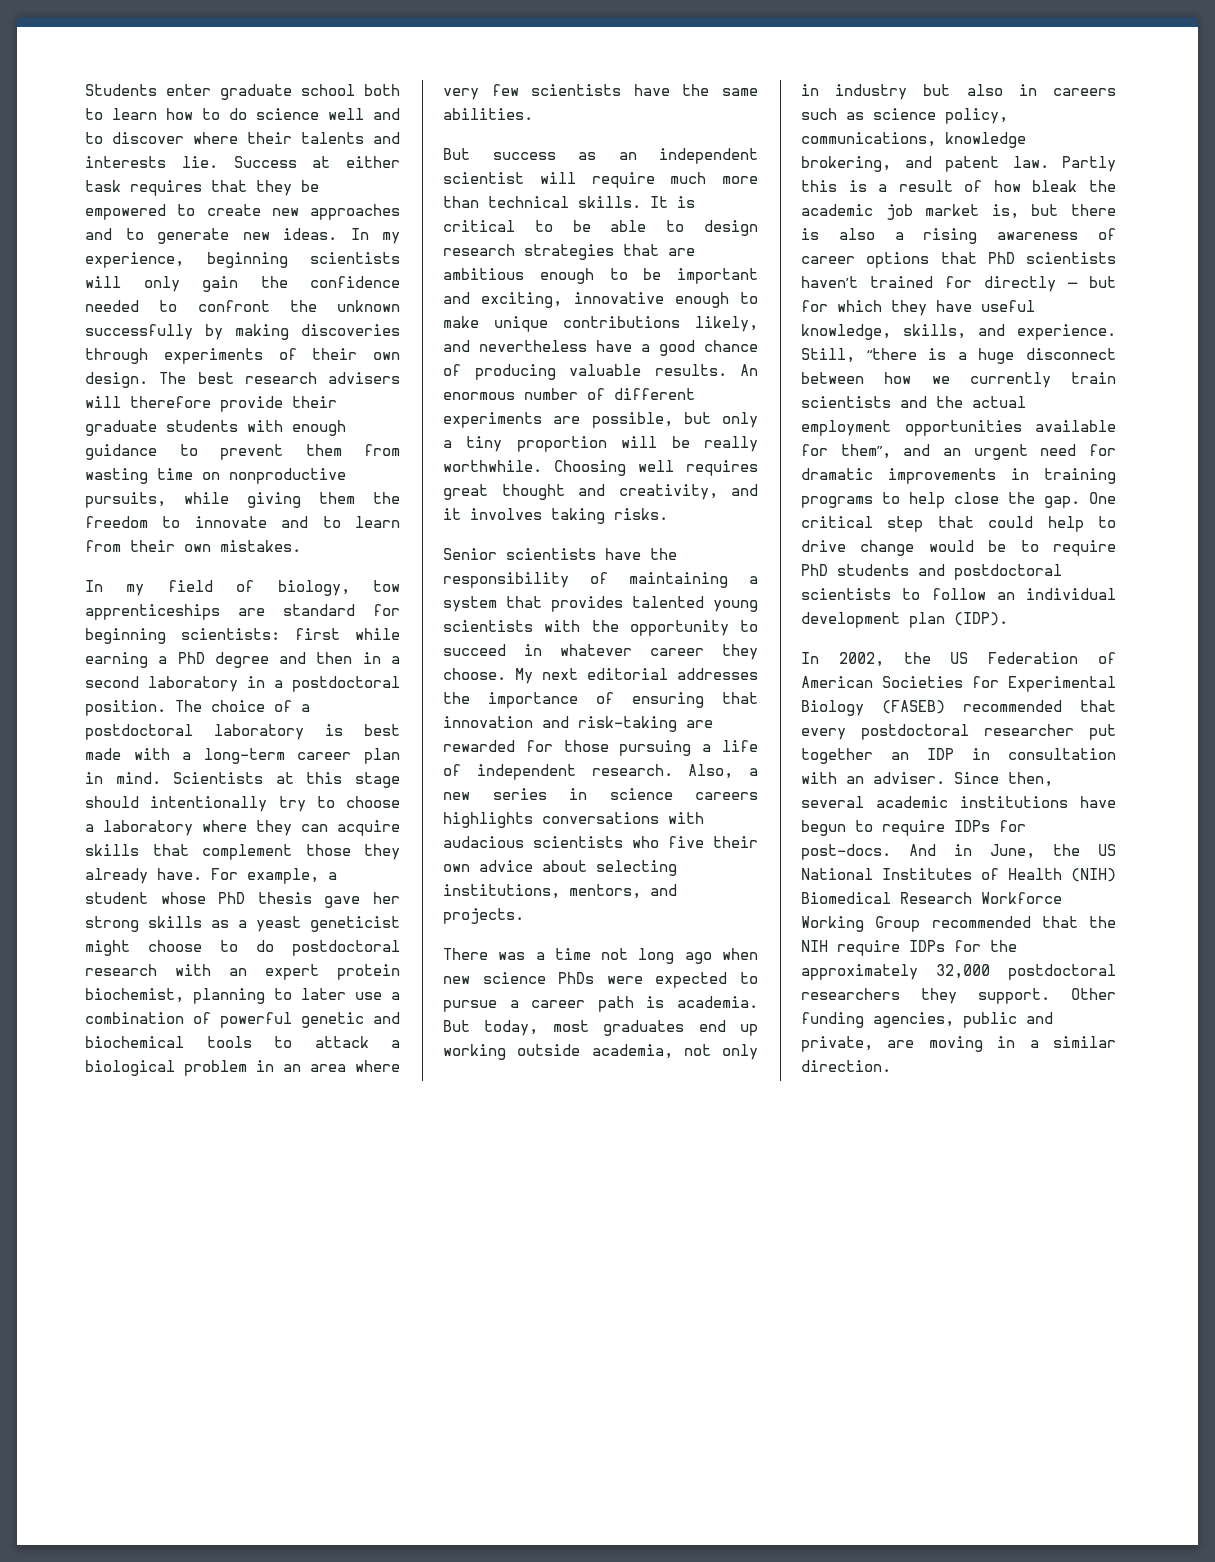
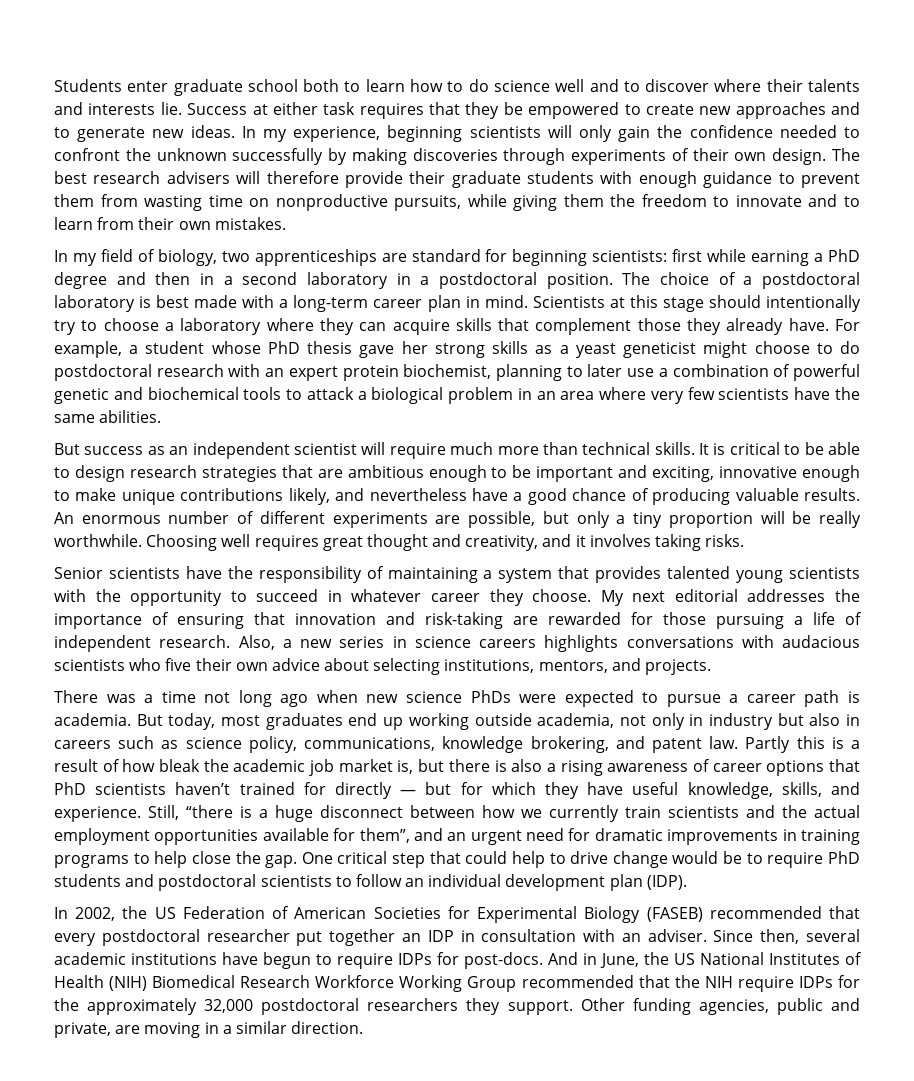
[373,580,400,592] tow -> [221,251,250,262] two

